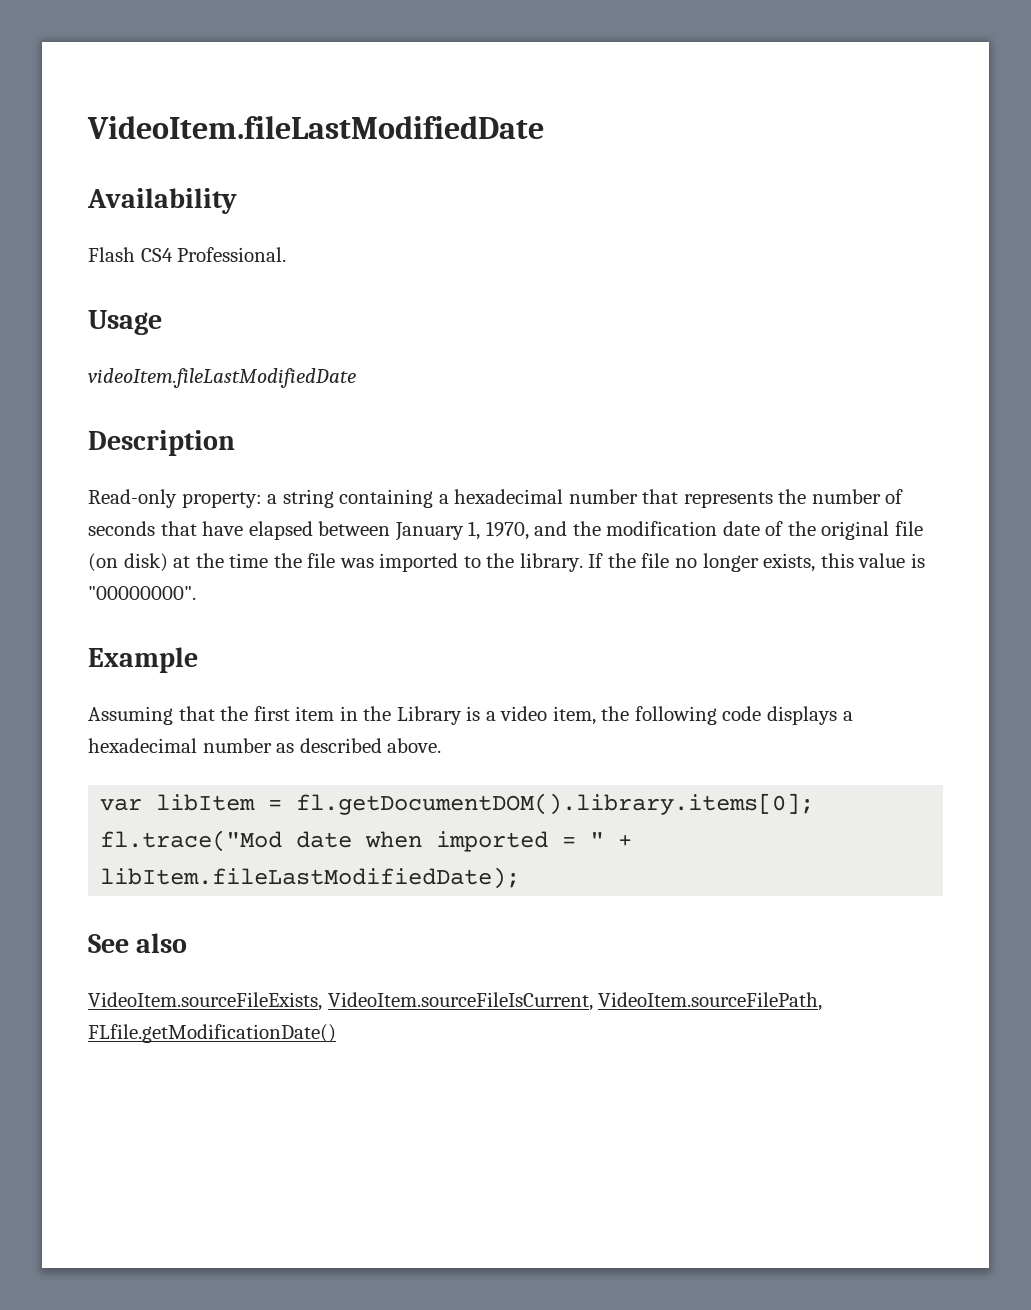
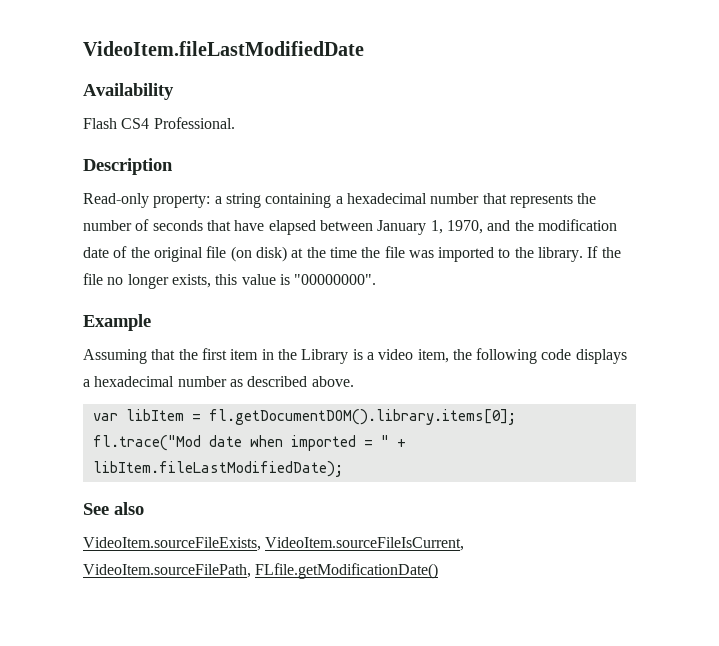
[88,310,162,335] [88,368,356,388] // Usage // videoItem.fileLastModifiedDate -> (235, 123) none

